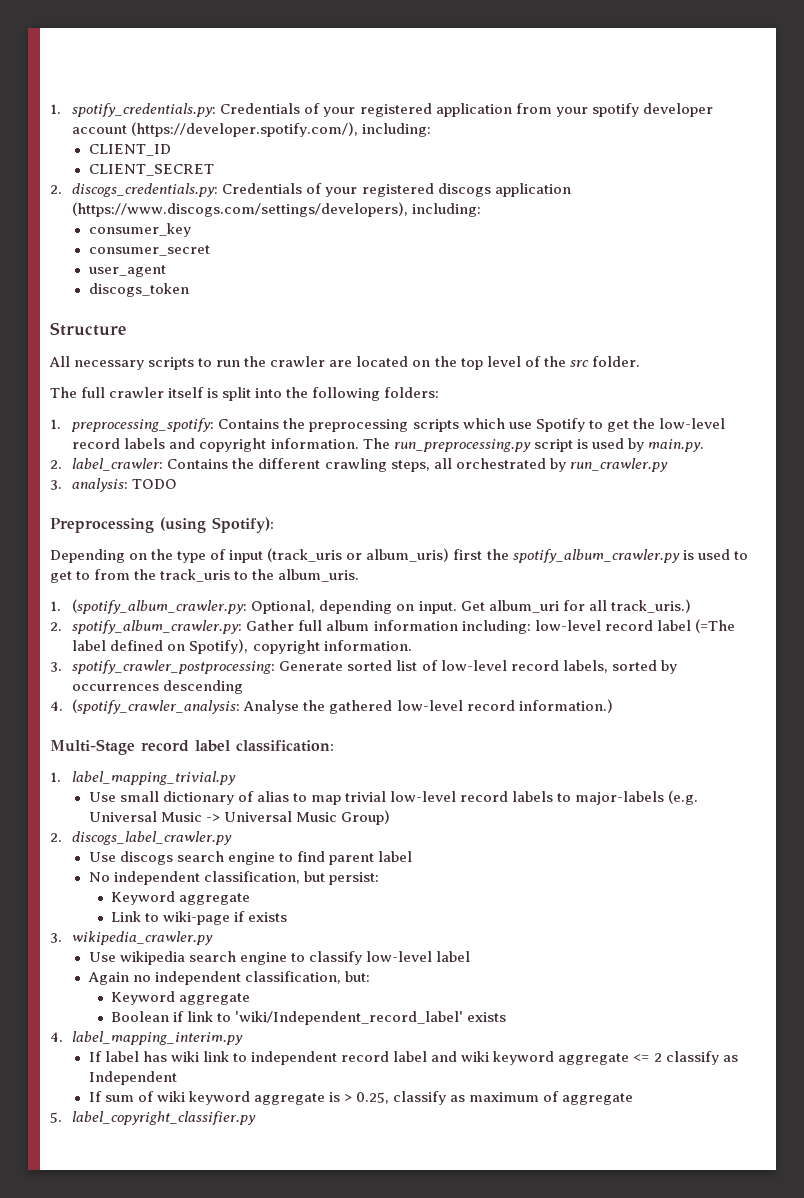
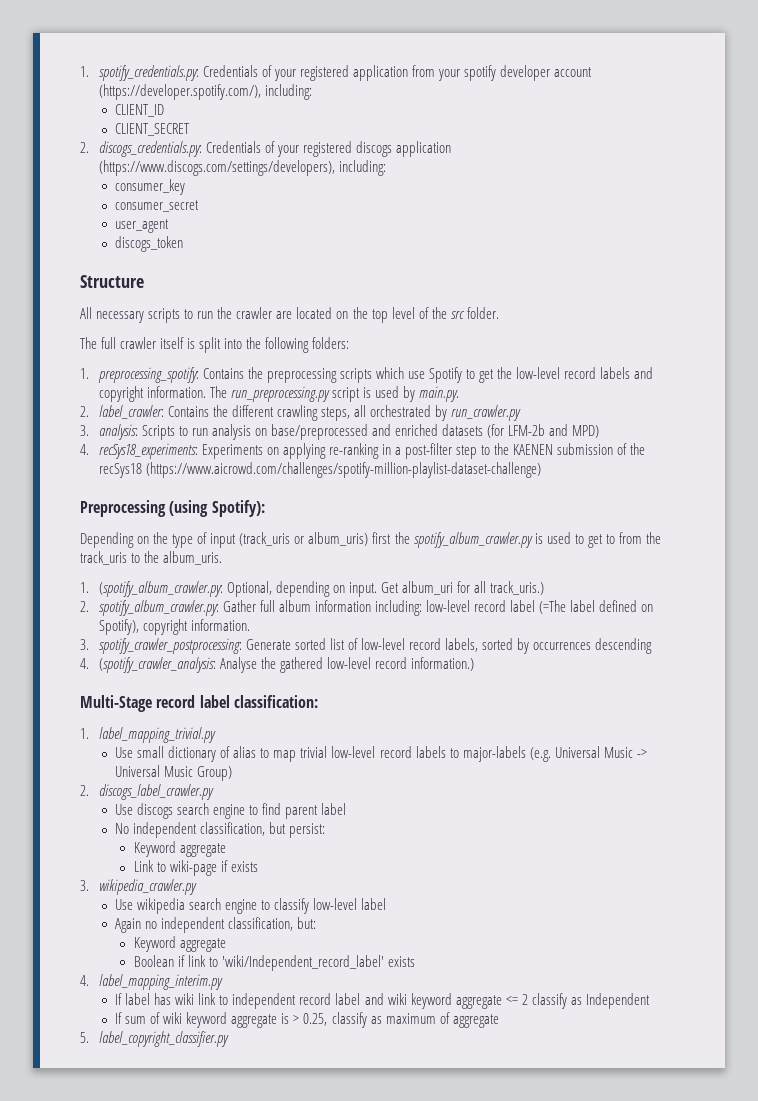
[132,479,178,489] TODO -> [141,424,600,440] [80,443,646,459] [98,462,541,478] Scripts to run analysis on base/preprocessed and enriched datasets (for LFM-2b and MPD) // 4. recSys18_experiments: Experiments on applying re-ranking in a post-filter step to the KAENEN submission of the recSys18 (https://www.aicrowd.com/challenges/spotify-million-playlist-dataset-challenge)

